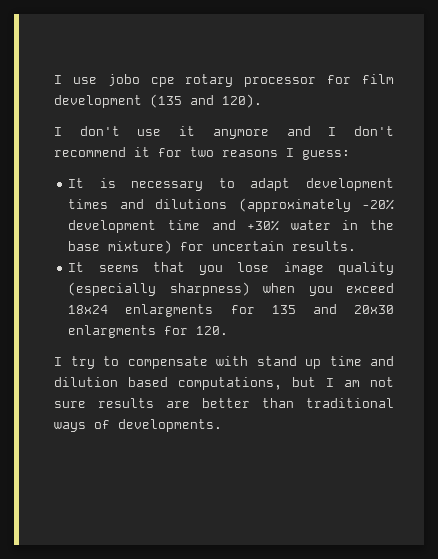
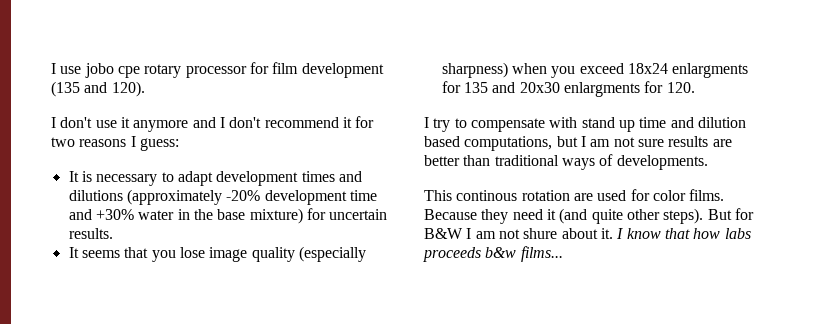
(222, 425) none -> [424,189,725,201] [424,208,754,224] [424,228,751,239] [423,246,563,262] // This continous rotation are used for color films. Because they need it (and quite other steps). But for B&W I am not shure about it. I know that how labs proceeds b&w films...

